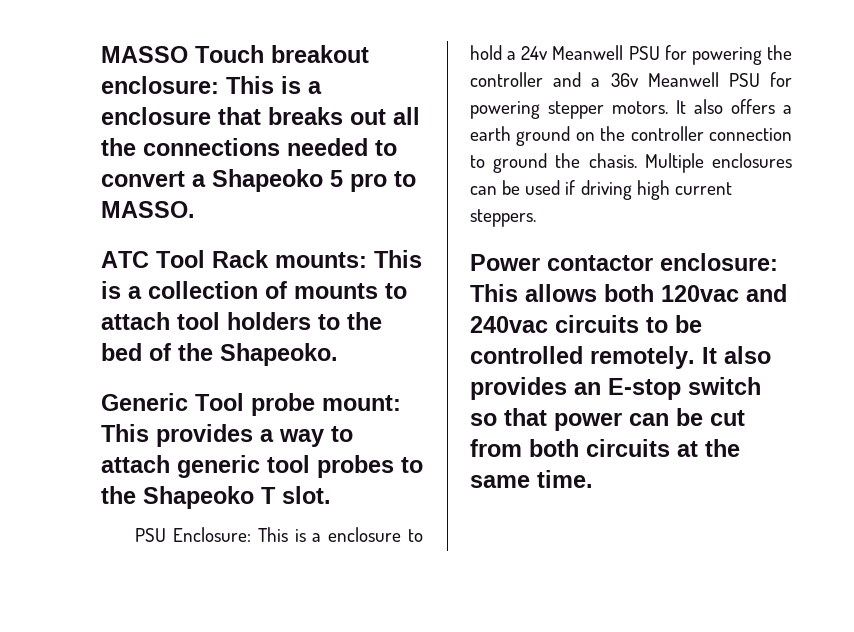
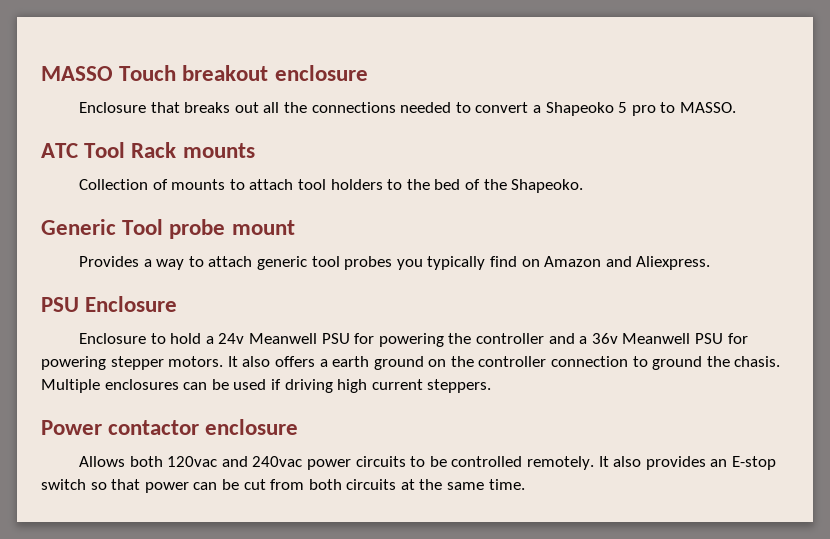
[101,76,322,94] [101,107,211,125] enclosure: This is a enclosure -> [274,65,368,81] [79,102,147,113] enclosure // Enclosure
[275,250,422,268] [101,281,258,299] mounts: This is a collection -> [182,143,255,158] [79,179,149,190] mounts // Collection
[322,395,401,411] [101,424,253,447] mount: This provides -> [231,220,295,235] [79,256,140,267] mount // Provides
[401,457,423,473] [101,486,331,509] [135,527,402,542] to the Shapeoko T slot. // PSU Enclosure: This is a enclosure -> [396,256,711,270] [41,296,178,312] [79,333,147,344] you typically find on Amazon and Aliexpress. // PSU Enclosure // Enclosure
[660,253,778,271] [470,284,597,302] enclosure: This allows -> [205,419,299,435] [79,456,126,467] enclosure // Allows
(548, 324) none -> [307,459,352,470] power

